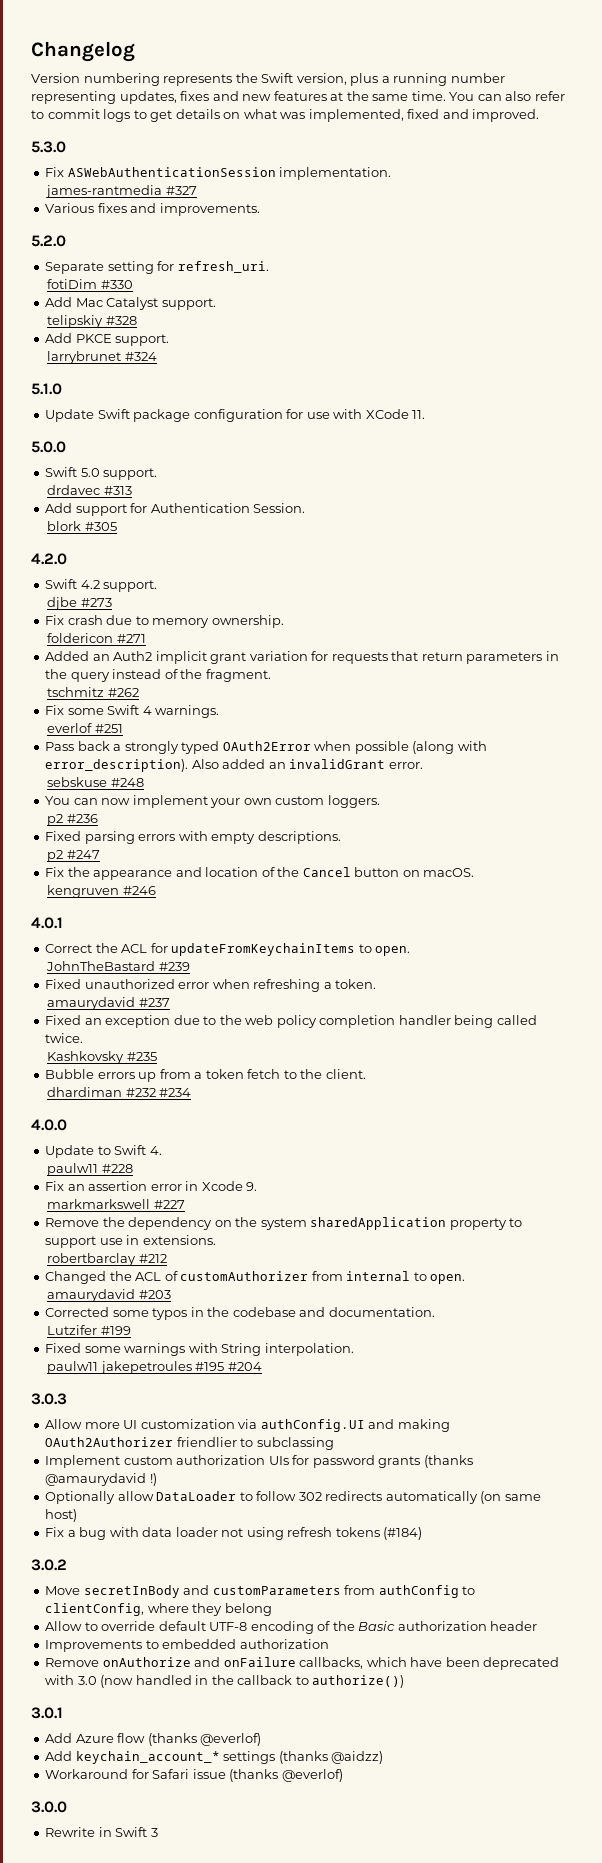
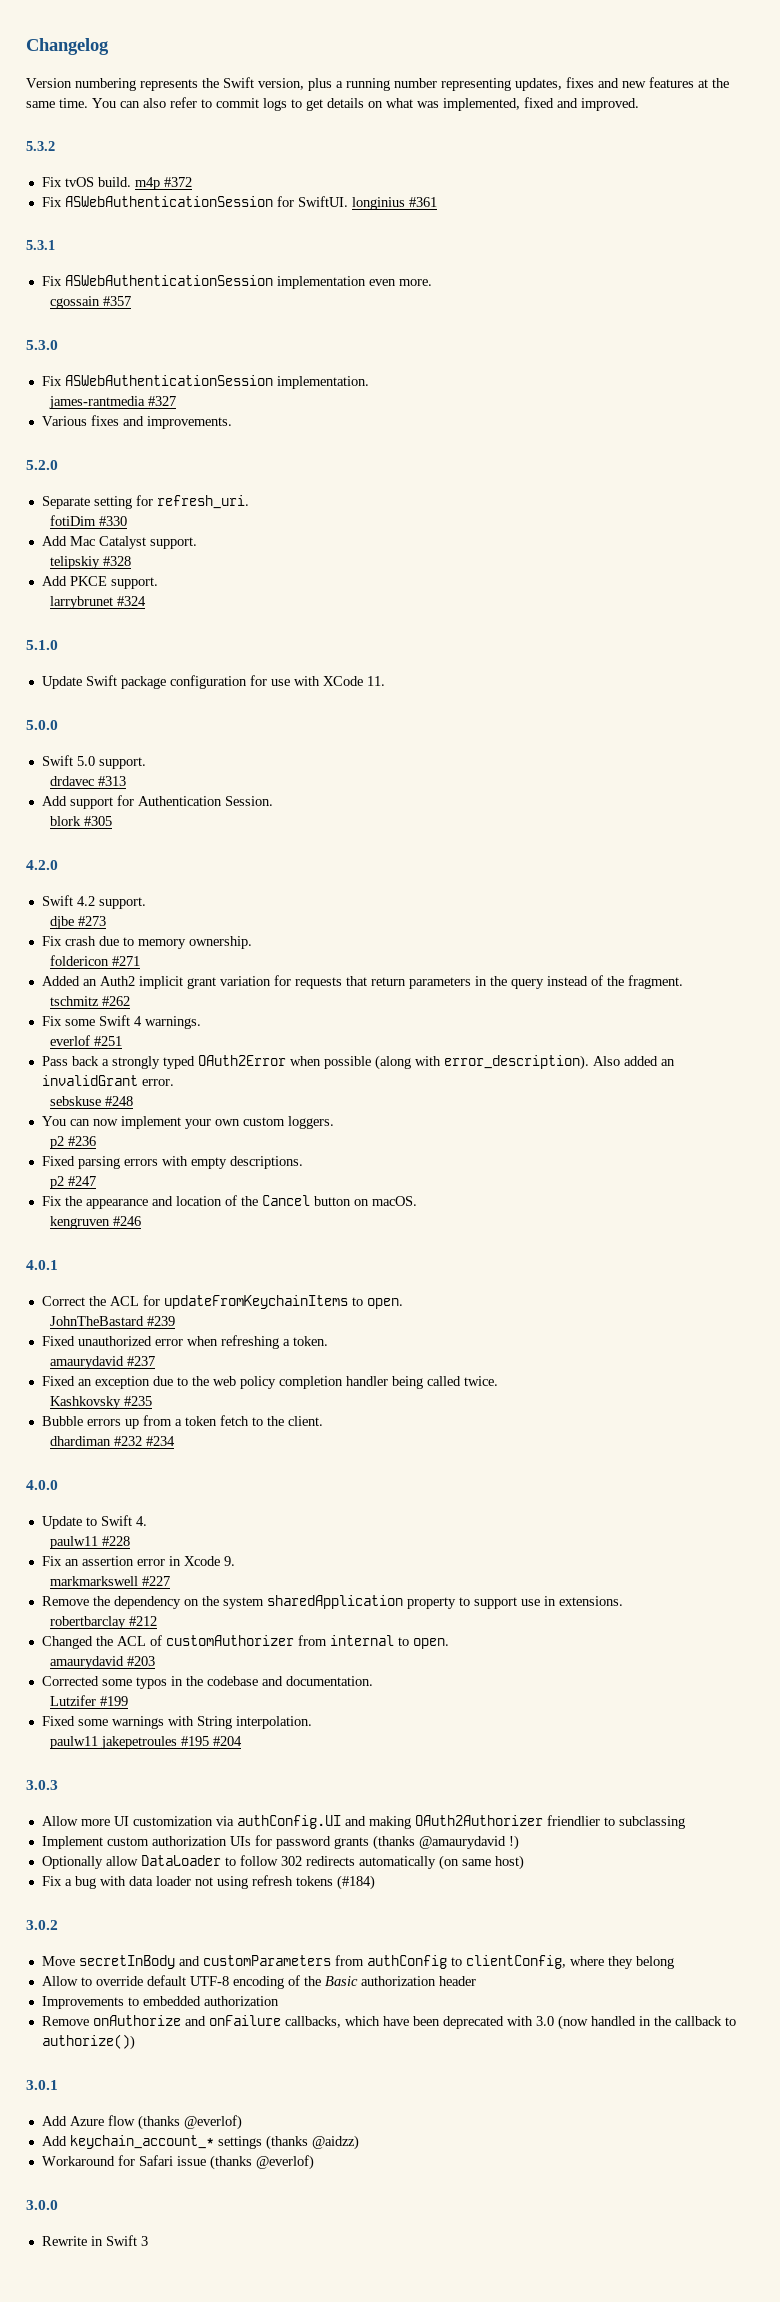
(540, 115) none -> [26,141,55,151] [41,177,192,190] [41,196,437,210] [26,240,55,250] [41,275,432,289] [49,296,131,309] // 5.3.2 // Fix tvOS build. m4p #372 // Fix ASWebAuthenticationSession for SwiftUI. longinius #361 // 5.3.1 // Fix ASWebAuthenticationSession implementation even more. // cgossain #357

